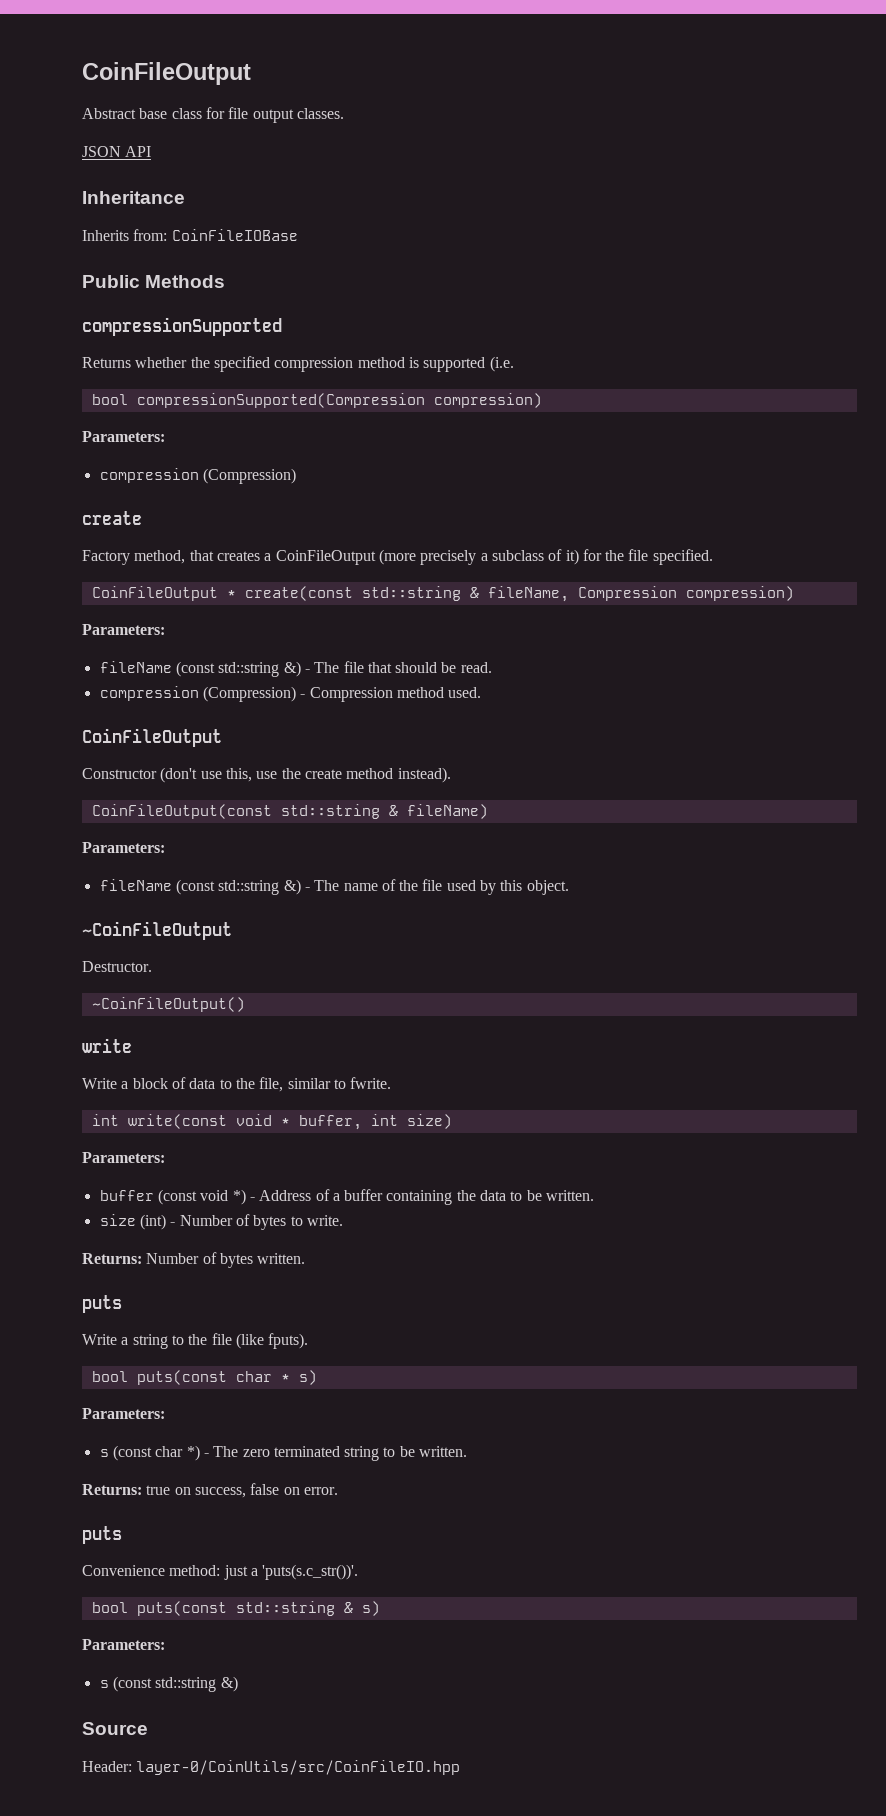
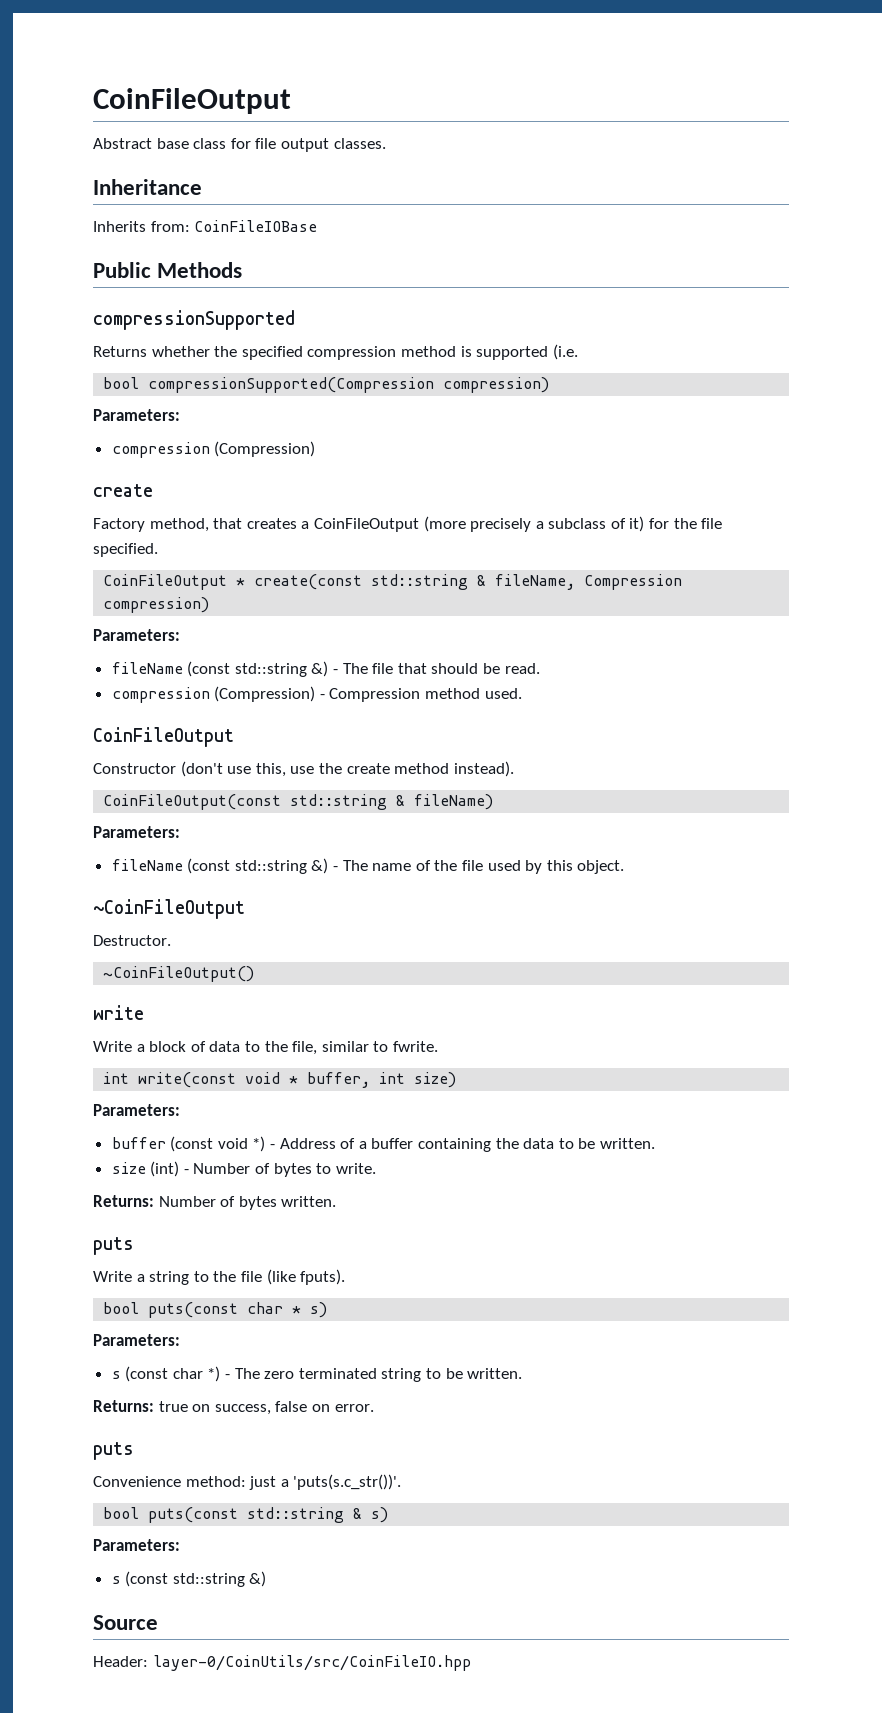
[82,146,152,157] // JSON API -> (386, 143) none

